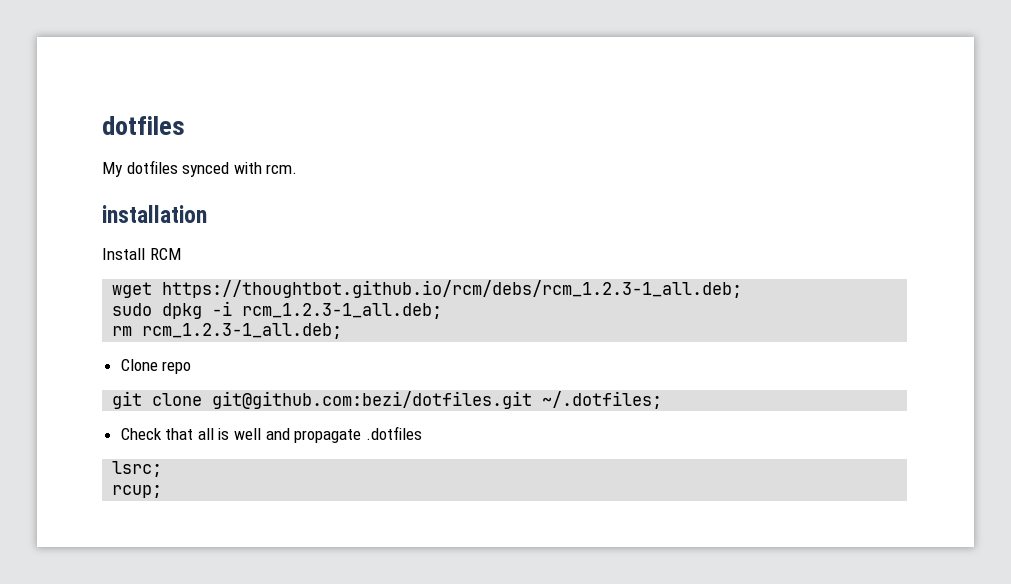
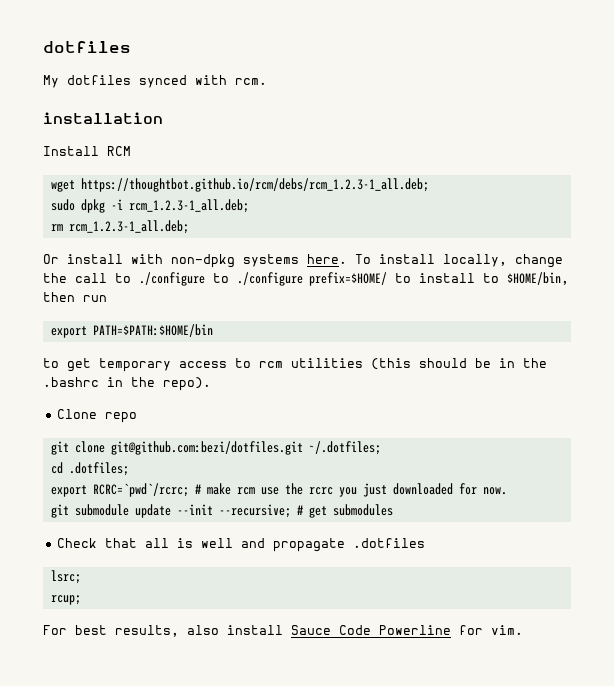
(343, 331) none -> [43,254,563,268] [43,272,569,286] [43,292,107,302] [50,324,213,338] [43,358,547,372] [43,377,211,391] // Or install with non-dpkg systems here. To install locally, change the call to ./configure to ./configure prefix=$HOME/ to install to $HOME/bin, then run // export PATH=$PATH:$HOME/bin // to get temporary access to rcm utilities (this should be in the .bashrc in the repo).
(663, 400) none -> [50,462,129,476] [50,483,507,497] [50,504,393,518] // cd .dotfiles; // export RCRC=`pwd`/rcrc; # make rcm use the rcrc you just downloaded for now. // git submodule update --init --recursive; # get submodules
(163, 491) none -> [43,625,523,637] // For best results, also install Sauce Code Powerline for vim.

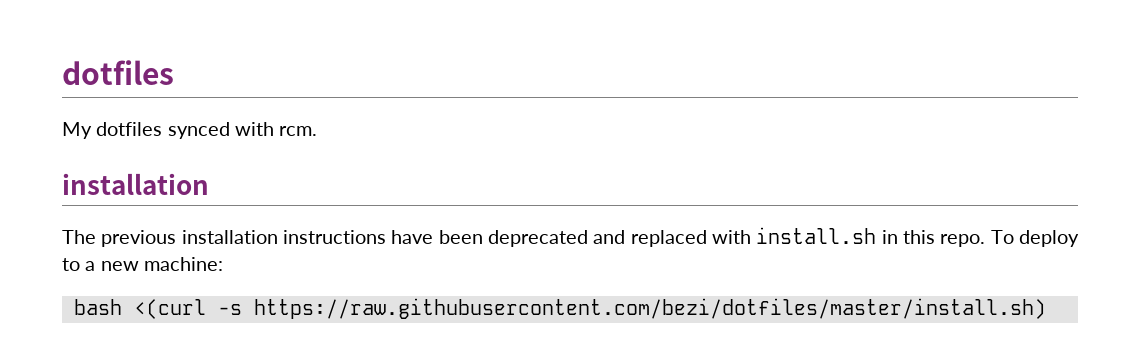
[43,146,131,156] [50,178,429,192] [50,199,249,213] [50,220,189,234] [43,254,563,268] [43,272,569,286] [43,292,107,302] [50,324,213,338] [43,358,547,372] [43,377,211,391] [56,409,137,423] [50,441,381,455] [50,462,129,476] [50,483,507,497] [50,504,393,518] [56,538,425,552] [50,570,81,584] [50,595,81,605] [43,625,523,637] Install RCM // wget https://thoughtbot.github.io/rcm/debs/rcm_1.2.3-1_all.deb; // sudo dpkg -i rcm_1.2.3-1_all.deb; // rm rcm_1.2.3-1_all.deb; // Or install with non-dpkg systems here. To install locally, change the call to ./configure to ./configure prefix=$HOME/ to install to $HOME/bin, then run // export PATH=$PATH:$HOME/bin // to get temporary access to rcm utilities (this should be in the .bashrc in the repo). // Clone repo // git clone git@github.com:bezi/dotfiles.git ~/.dotfiles; // cd .dotfiles; // export RCRC=`pwd`/rcrc; # make rcm use the rcrc you just downloaded for now. // git submodule update --init --recursive; # get submodules // Check that all is well and propagate .dotfiles // lsrc; // rcup; // For best results, also install Sauce Code Powerline for vim. -> [62,227,1080,247] [62,257,223,271] [73,298,1046,319] The previous installation instructions have been deprecated and replaced with install.sh in this repo. To deploy to a new machine: // bash <(curl -s https://raw.githubusercontent.com/bezi/dotfiles/master/install.sh)

